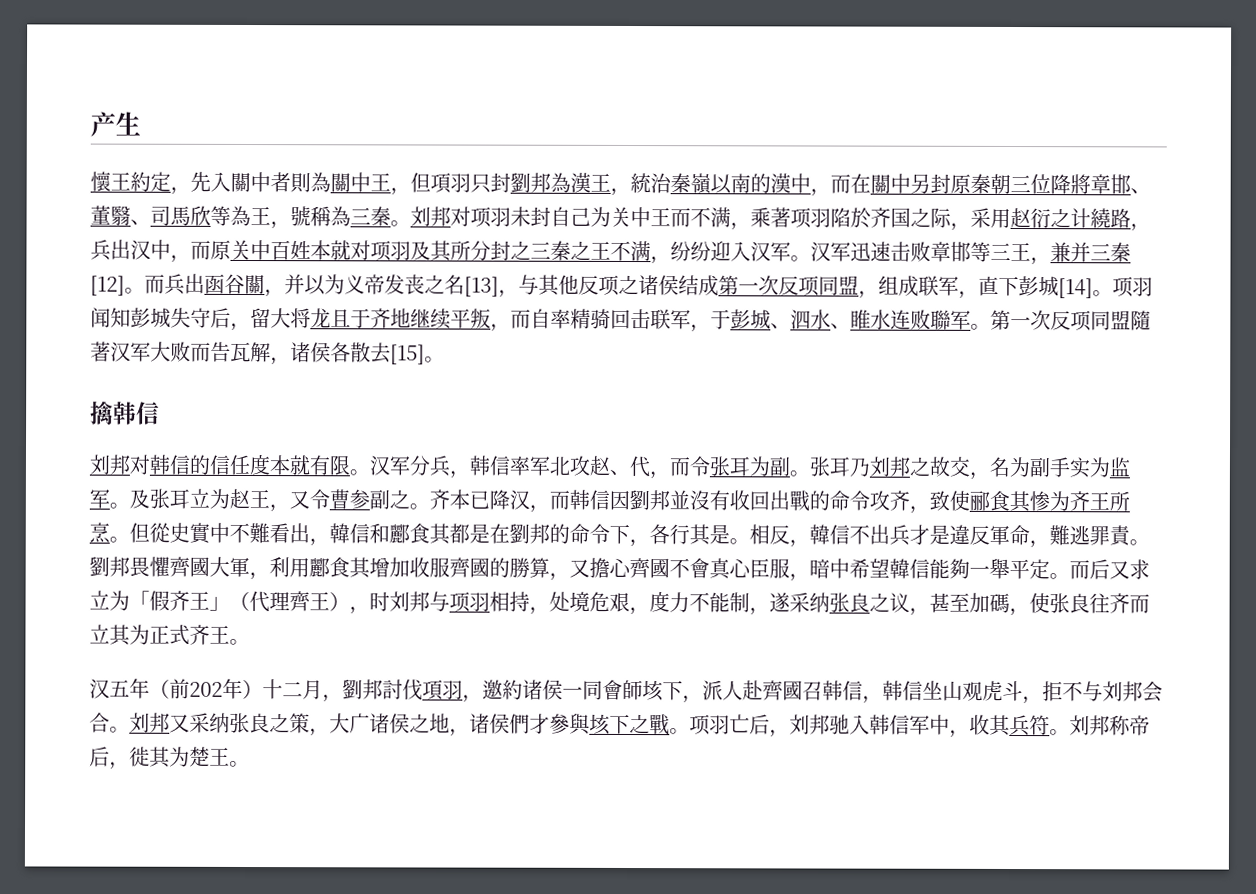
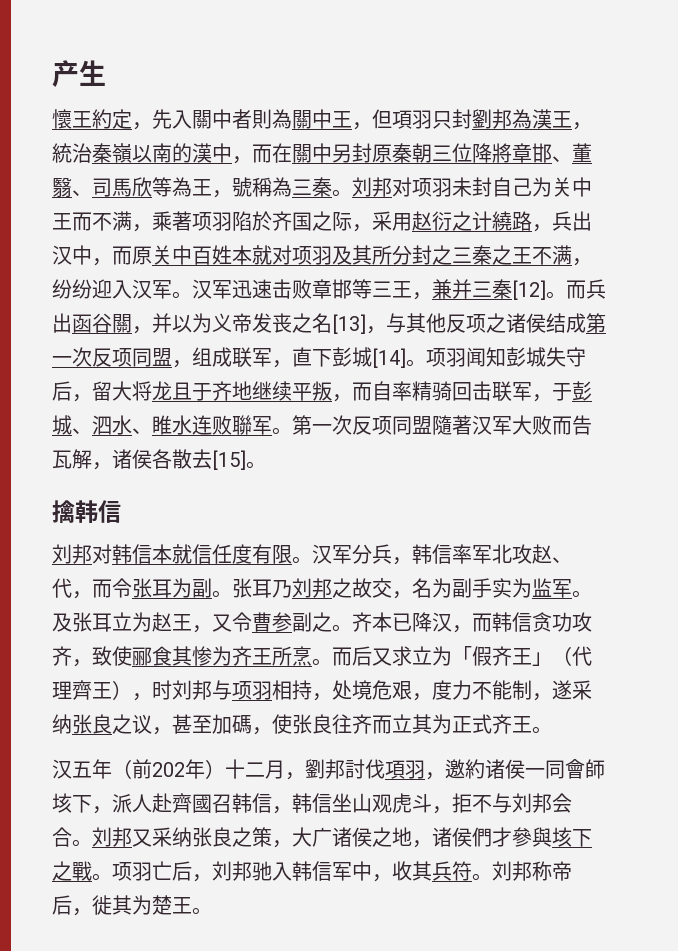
[189,454,310,476] 的信任度本就 -> [152,544,252,564] 本就信任度
[609,490,870,512] 因劉邦並沒有收回出戰的命令 -> [532,612,572,632] 贪功
[129,522,1150,549] [89,556,1070,582] 但從史實中不難看出，韓信和酈食其都是在劉邦的命令下，各行其是。相反，韓信不出兵才是違反軍命，難逃罪責。劉邦畏懼齊國大軍，利用酈食其增加收服齊國的勝算，又擔心齊國不會真心臣服，暗中希望韓信能夠一舉平定。 -> (332, 662) none

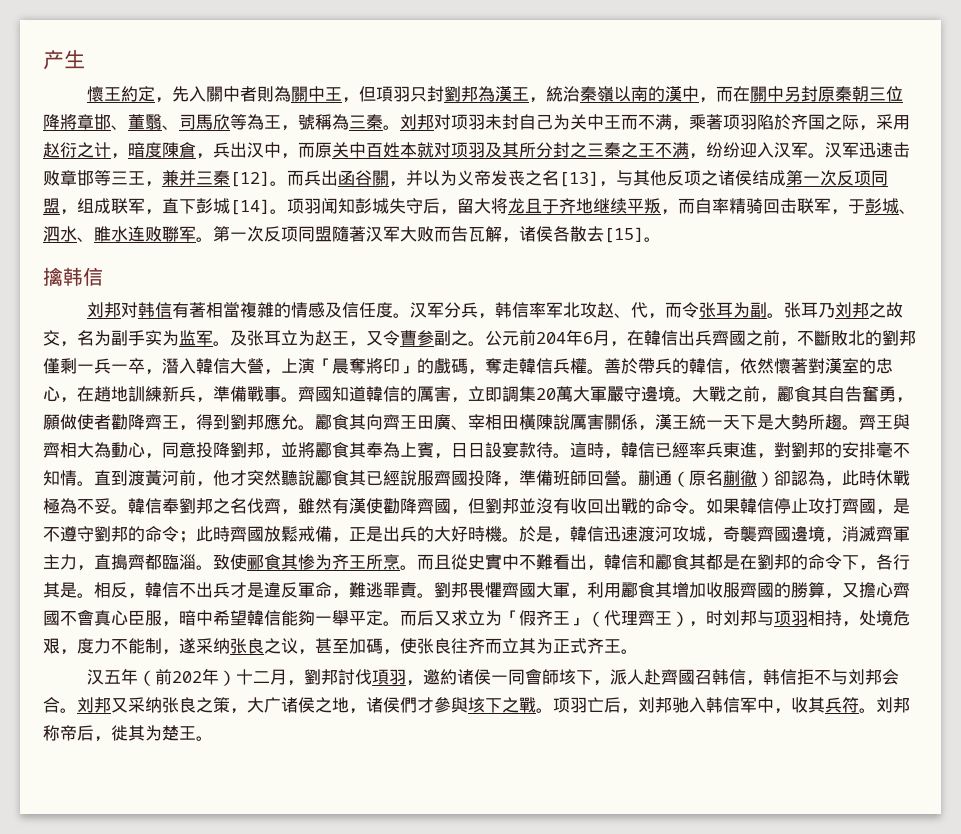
[492,211,532,231] 繞路 -> [111,142,196,159] ，暗度陳倉
[152,544,292,564] 本就信任度有限 -> [171,302,393,318] 有著相當複雜的情感及信任度
[352,612,592,633] [52,646,92,667] 齐本已降汉，而韩信贪功攻齐， -> [485,329,916,347] [43,358,893,375] [43,386,913,403] [43,414,910,431] [43,441,910,459] [43,470,910,487] [43,498,910,515] [43,526,910,543] [43,554,213,571] 公元前204年6月，在韓信出兵齊國之前，不斷敗北的劉邦僅剩一兵一卒，潛入韓信大營，上演「晨奪將印」的戲碼，奪走韓信兵權。善於帶兵的韓信，依然懷著對漢室的忠心，在趙地訓練新兵，準備戰事。齊國知道韓信的厲害，立即調集20萬大軍嚴守邊境。大戰之前，酈食其自告奮勇，願做使者勸降齊王，得到劉邦應允。酈食其向齊王田廣、宰相田橫陳說厲害關係，漢王統一天下是大勢所趨。齊王與齊相大為動心，同意投降劉邦，並將酈食其奉為上賓，日日設宴款待。這時，韓信已經率兵東進，對劉邦的安排毫不知情。直到渡黃河前，他才突然聽說酈食其已經說服齊國投降，準備班師回營。蒯通（原名蒯徹）卻認為，此時休戰極為不妥。韓信奉劉邦之名伐齊，雖然有漢使勸降齊國，但劉邦並沒有收回出戰的命令。如果韓信停止攻打齊國，是不遵守劉邦的命令；此時齊國放鬆戒備，正是出兵的大好時機。於是，韓信迅速渡河攻城，奇襲齊國邊境，消滅齊軍主力，直搗齊都臨淄。
(352, 656) none -> [434,554,910,571] [43,582,910,599] [43,609,417,627] 且從史實中不難看出，韓信和酈食其都是在劉邦的命令下，各行其是。相反，韓信不出兵才是違反軍命，難逃罪責。劉邦畏懼齊國大軍，利用酈食其增加收服齊國的勝算，又擔心齊國不會真心臣服，暗中希望韓信能夠一舉平定。而
[332,793,452,814] 坐山观虎斗， -> (797, 677) none

